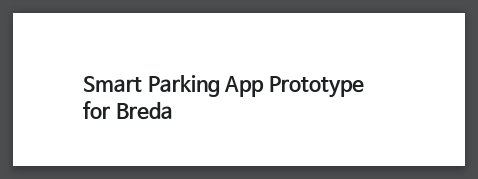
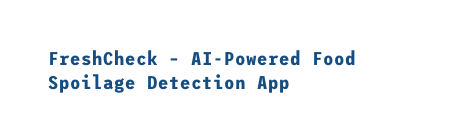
[83,75,364,98] [83,101,173,120] Smart Parking App Prototype for Breda -> [48,50,356,66] [48,74,290,93] FreshCheck – AI-Powered Food Spoilage Detection App

